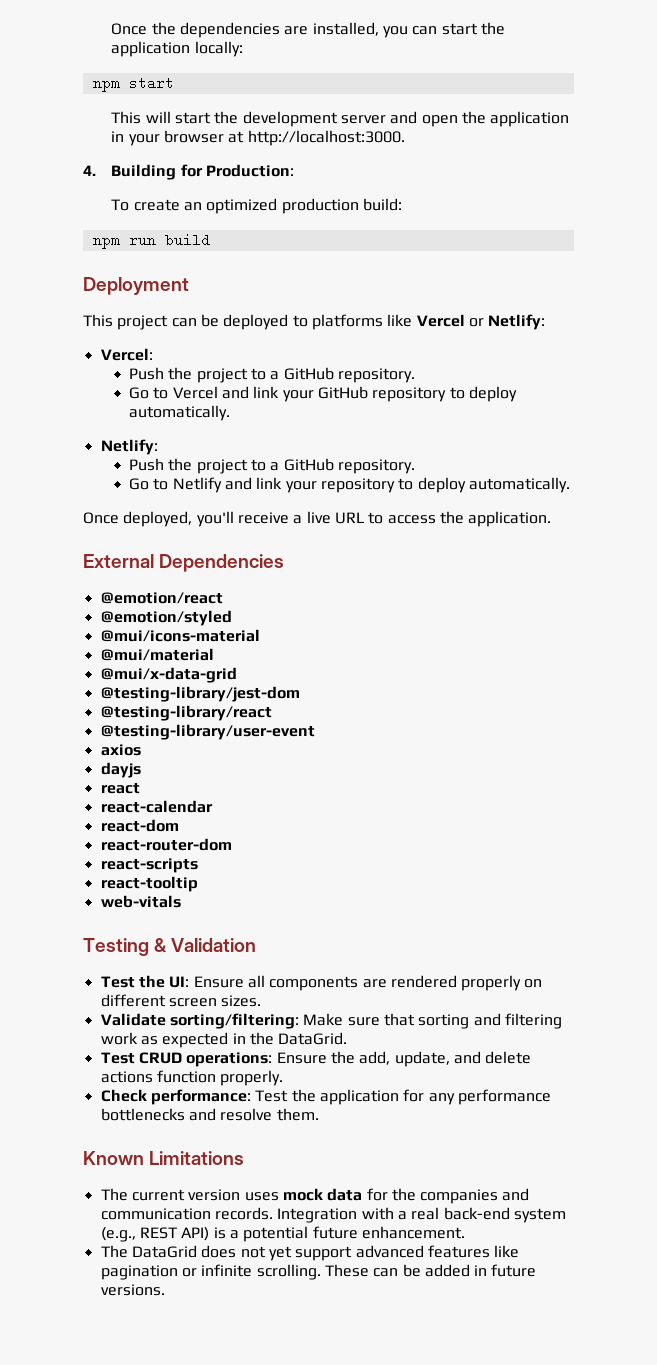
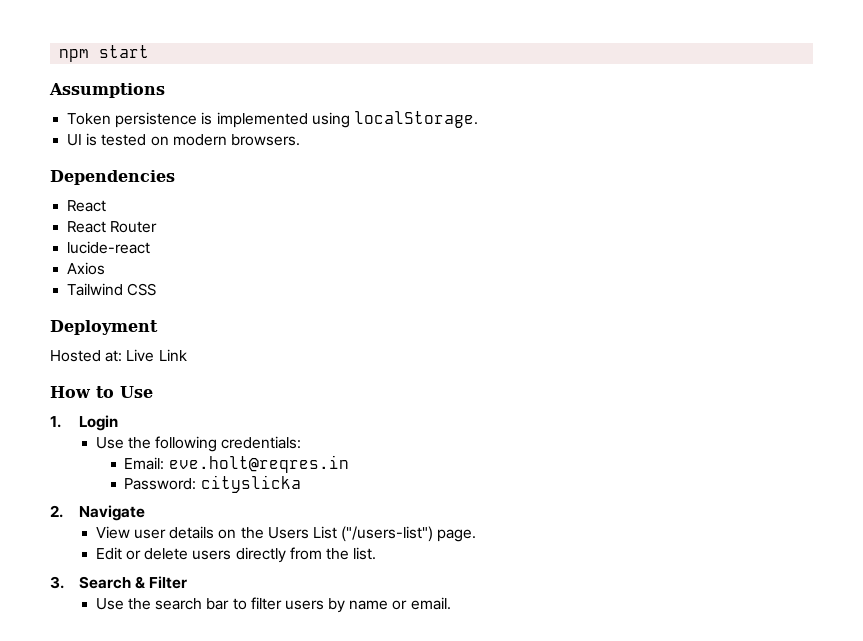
[111,22,506,38] [111,41,243,57] [92,76,174,92] [111,111,570,127] [111,130,405,146] [83,164,295,180] [111,198,403,214] [92,233,210,249] [83,277,189,295] [83,314,546,330] [100,348,153,361] [129,367,415,383] [129,386,517,402] [129,405,231,421] [100,439,158,455] [129,458,415,474] [129,477,570,493] [83,511,552,527] [83,554,285,572] [100,592,223,604] [100,610,232,626] [100,629,260,642] [100,648,214,661] [100,667,237,683] [100,686,300,702] [100,705,272,721] [100,724,315,740] [100,744,141,756] [100,762,141,778] [100,783,140,794] [100,800,213,813] [100,819,179,832] [100,838,232,851] [100,858,198,873] [100,876,198,892] [100,895,181,908] [83,938,257,956] [100,975,543,991] [100,994,262,1007] [100,1013,562,1029] [100,1032,348,1048] [100,1051,532,1067] [100,1070,284,1086] [100,1089,551,1105] [100,1108,319,1121] [83,1151,245,1165] [100,1188,530,1204] [100,1207,566,1223] [100,1226,465,1242] [100,1245,520,1261] [100,1264,537,1280] [100,1284,165,1296] Once the dependencies are installed, you can start the application locally: // npm start // This will start the development server and open the application in your browser at http://localhost:3000. // 4. Building for Production: // To create an optimized production build: // npm run build // Deployment // This project can be deployed to platforms like Vercel or Netlify: // Vercel: // Push the project to a GitHub repository. // Go to Vercel and link your GitHub repository to deploy automatically. // Netlify: // Push the project to a GitHub repository. // Go to Netlify and link your repository to deploy automatically. // Once deployed, you'll receive a live URL to access the application. // External Dependencies // @emotion/react // @emotion/styled // @mui/icons-material // @mui/material // @mui/x-data-grid // @testing-library/jest-dom // @testing-library/react // @testing-library/user-event // axios // dayjs // react // react-calendar // react-dom // react-router-dom // react-scripts // react-tooltip // web-vitals // Testing & Validation // Test the UI: Ensure all components are rendered properly on different screen sizes. // Validate sorting/filtering: Make sure that sorting and filtering work as expected in the DataGrid. // Test CRUD operations: Ensure the add, update, and delete actions function properly. // Check performance: Test the application for any performance bottlenecks and resolve them. // Known Limitations // The current version uses mock data for the companies and communication records. Integration with a real back-end system (e.g., REST API) is a potential future enhancement. // The DataGrid does not yet support advanced features like pagination or infinite scrolling. These can be added in future versions. -> [59,45,150,62] [49,83,165,98] [67,111,478,128] [67,133,300,146] [50,170,175,185] [67,200,107,212] [67,221,158,233] [67,241,151,254] [67,262,106,275] [67,283,157,296] [50,320,158,335] [50,349,187,362] [50,386,153,398] [50,415,118,431] [95,436,302,452] [124,455,349,473] [124,475,301,493] [50,505,145,521] [95,526,477,542] [95,547,377,563] [50,576,188,589] [95,597,451,613] npm start // Assumptions // Token persistence is implemented using localStorage. // UI is tested on modern browsers. // Dependencies // React // React Router // lucide-react // Axios // Tailwind CSS // Deployment // Hosted at: Live Link // How to Use // 1. Login // Use the following credentials: // Email: eve.holt@reqres.in // Password: cityslicka // 2. Navigate // View user details on the Users List ("/users-list") page. // Edit or delete users directly from the list. // 3. Search & Filter // Use the search bar to filter users by name or email.

